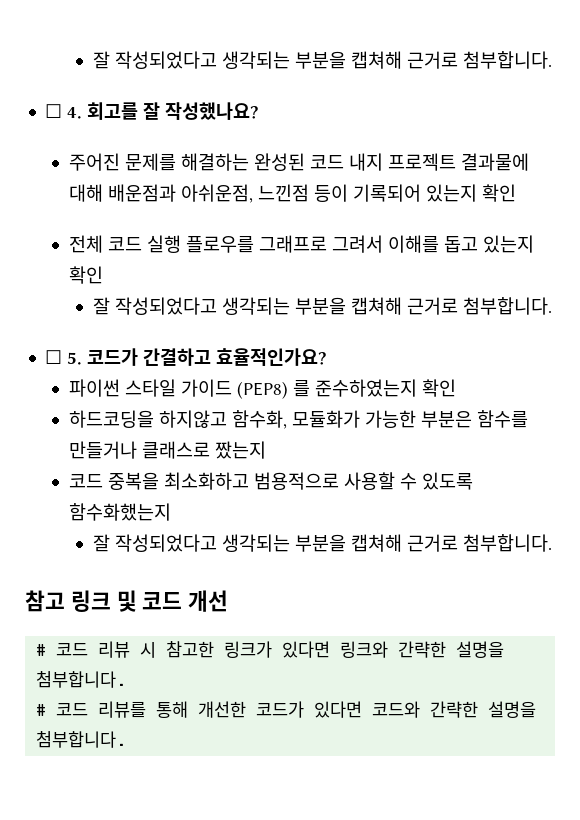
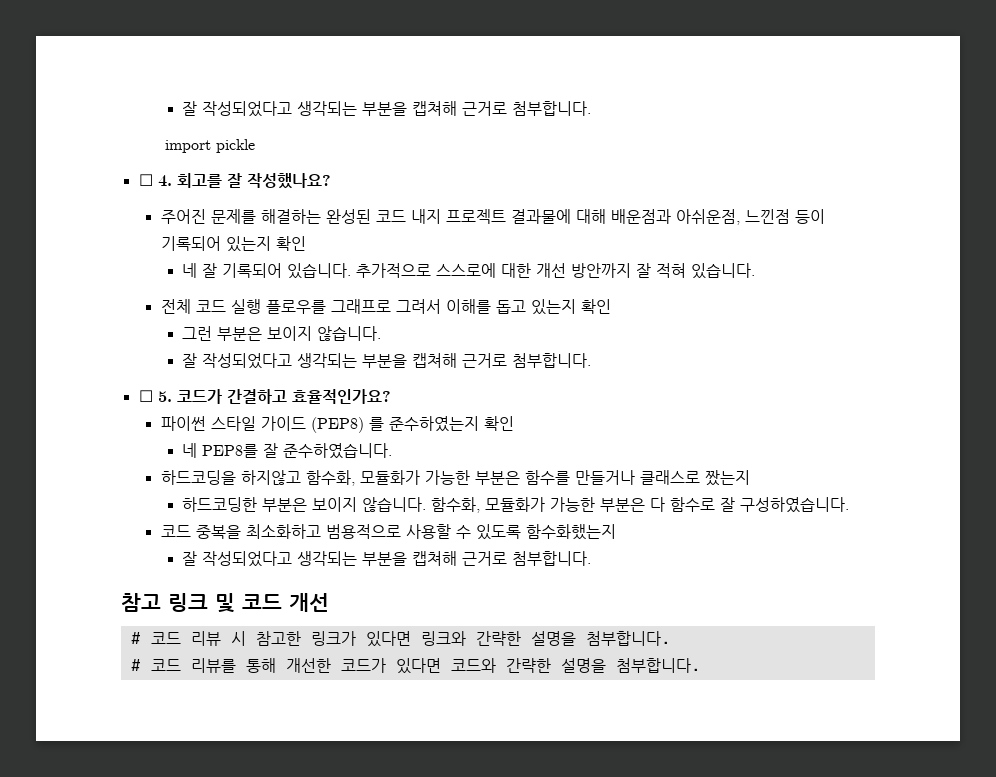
[92,51,552,69] 잘 작성되었다고 생각되는 부분을 캡쳐해 근거로 첨부합니다. -> [182,101,592,117] [164,139,255,153] 잘 작성되었다고 생각되는 부분을 캡쳐해 근거로 첨부합니다. // import pickle
(516, 193) none -> [182,263,756,279] // 네 잘 기록되어 있습니다. 추가적으로 스스로에 대한 개선 방안까지 잘 적혀 있습니다.
(103, 275) none -> [182,326,382,341] // 그런 부분은 보이지 않습니다.
(456, 388) none -> [182,443,393,459] // 네 PEP8를 잘 준수하였습니다.
(266, 450) none -> [182,497,850,513] // 하드코딩한 부분은 보이지 않습니다. 함수화, 모듈화가 가능한 부분은 다 함수로 잘 구성하였습니다.

